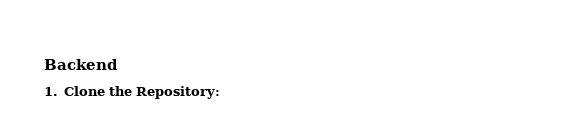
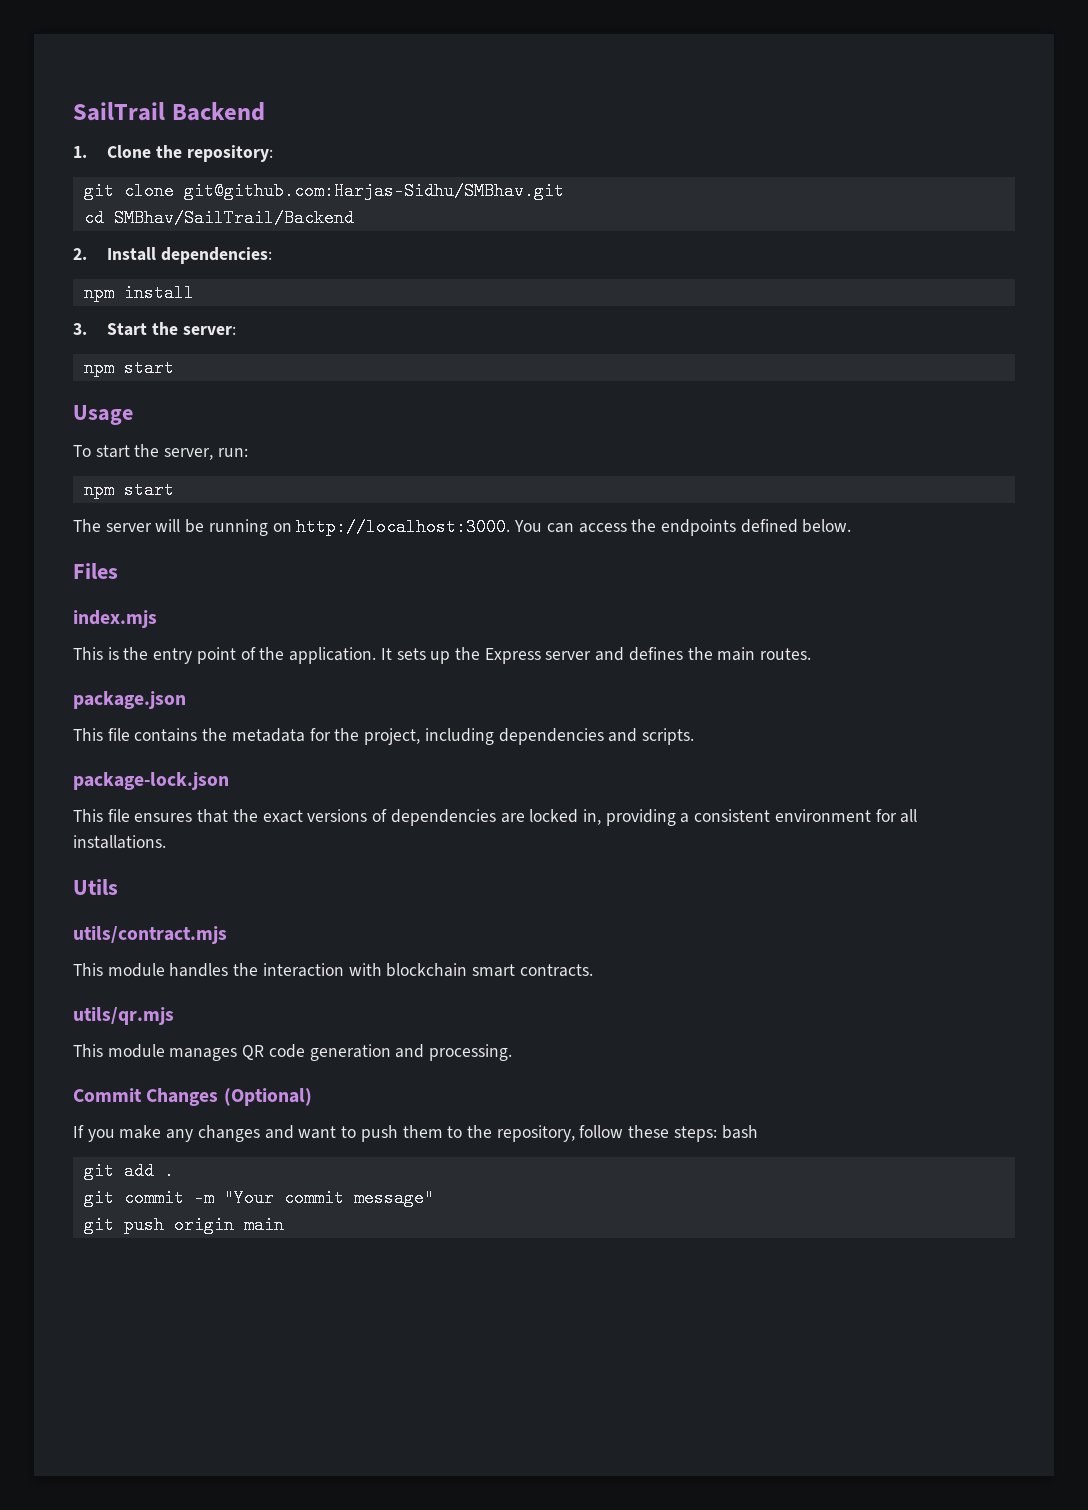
(44, 64) none -> [73,102,165,121] SailTrail
[136,86,221,99] Repository: -> [186,145,273,162] [83,182,564,200] [83,209,354,227] [73,247,272,264] [83,284,194,302] [73,322,236,336] [83,359,174,377] [73,405,133,425] [73,444,248,460] [83,481,174,499] [73,518,852,536] [73,563,118,579] [73,610,157,628] [73,647,812,664] [73,691,186,709] [73,728,694,745] [73,772,229,790] [73,809,918,826] [73,835,166,849] [73,879,118,895] [73,926,227,944] [73,963,593,977] [73,1007,174,1025] [73,1044,513,1061] [73,1088,312,1106] [73,1125,758,1142] [83,1162,174,1180] [83,1189,434,1207] [83,1216,284,1234] repository: // git clone git@github.com:Harjas-Sidhu/SMBhav.git // cd SMBhav/SailTrail/Backend // 2. Install dependencies: // npm install // 3. Start the server: // npm start // Usage // To start the server, run: // npm start // The server will be running on http://localhost:3000. You can access the endpoints defined below. // Files // index.mjs // This is the entry point of the application. It sets up the Express server and defines the main routes. // package.json // This file contains the metadata for the project, including dependencies and scripts. // package-lock.json // This file ensures that the exact versions of dependencies are locked in, providing a consistent environment for all installations. // Utils // utils/contract.mjs // This module handles the interaction with blockchain smart contracts. // utils/qr.mjs // This module manages QR code generation and processing. // Commit Changes (Optional) // If you make any changes and want to push them to the repository, follow these steps: bash // git add . // git commit -m "Your commit message" // git push origin main

